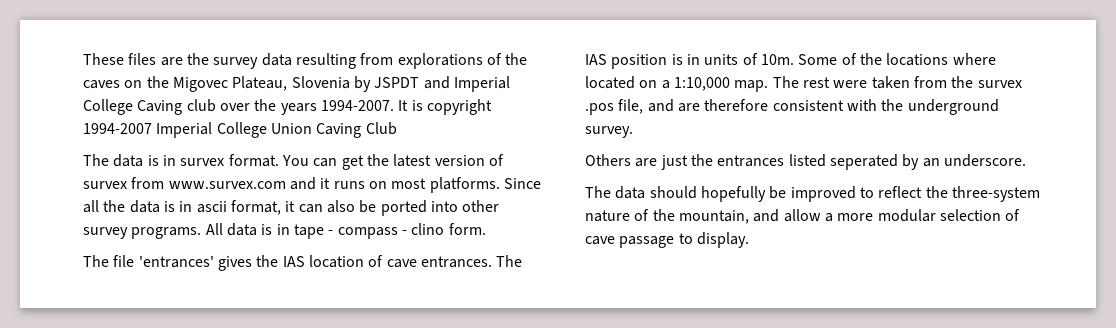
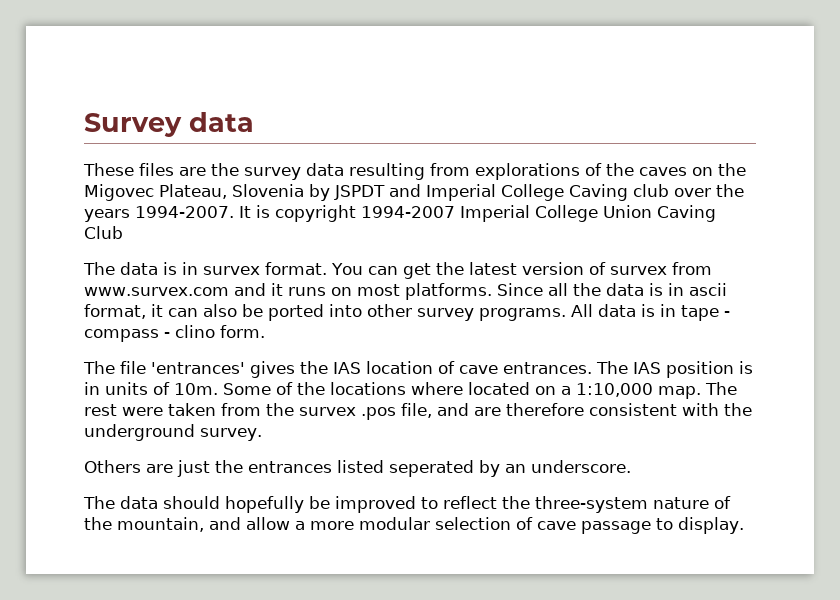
(83, 59) none -> [84,112,254,137] Survey data //

